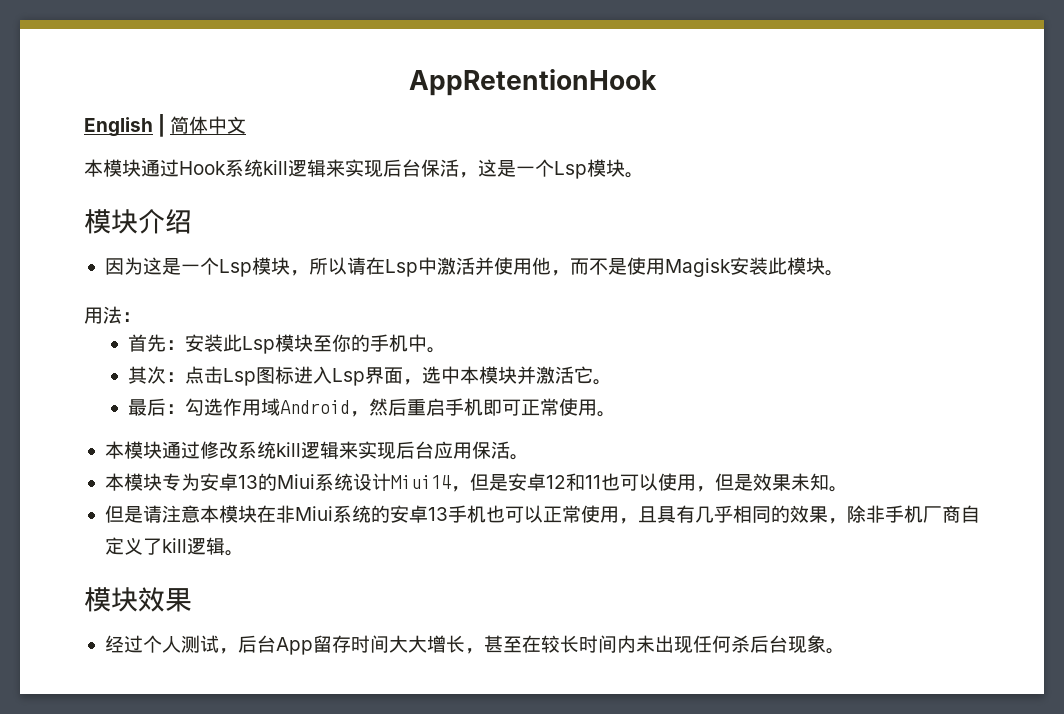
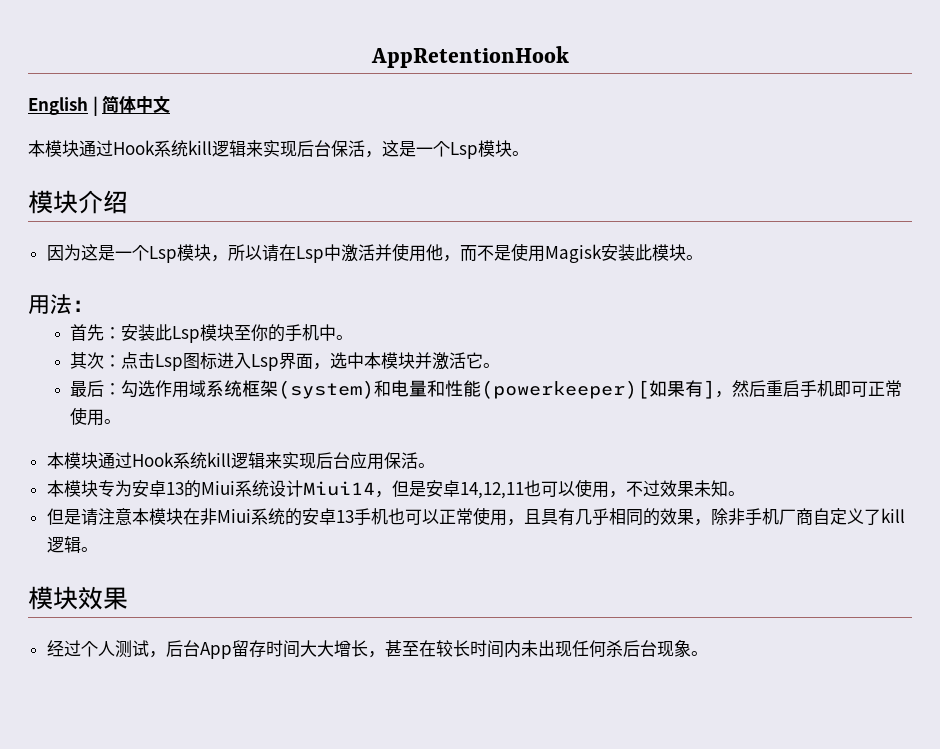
[280,400,351,414] Android -> [206,380,716,399] 系统框架(system)和电量和性能(powerkeeper)[如果有]
[199,441,238,459] 修改 -> [131,452,174,467] Hook
[545,473,601,491] 12和11 -> [459,482,524,499] 14,12,11
[714,473,753,491] 但是 -> [625,480,660,497] 不过

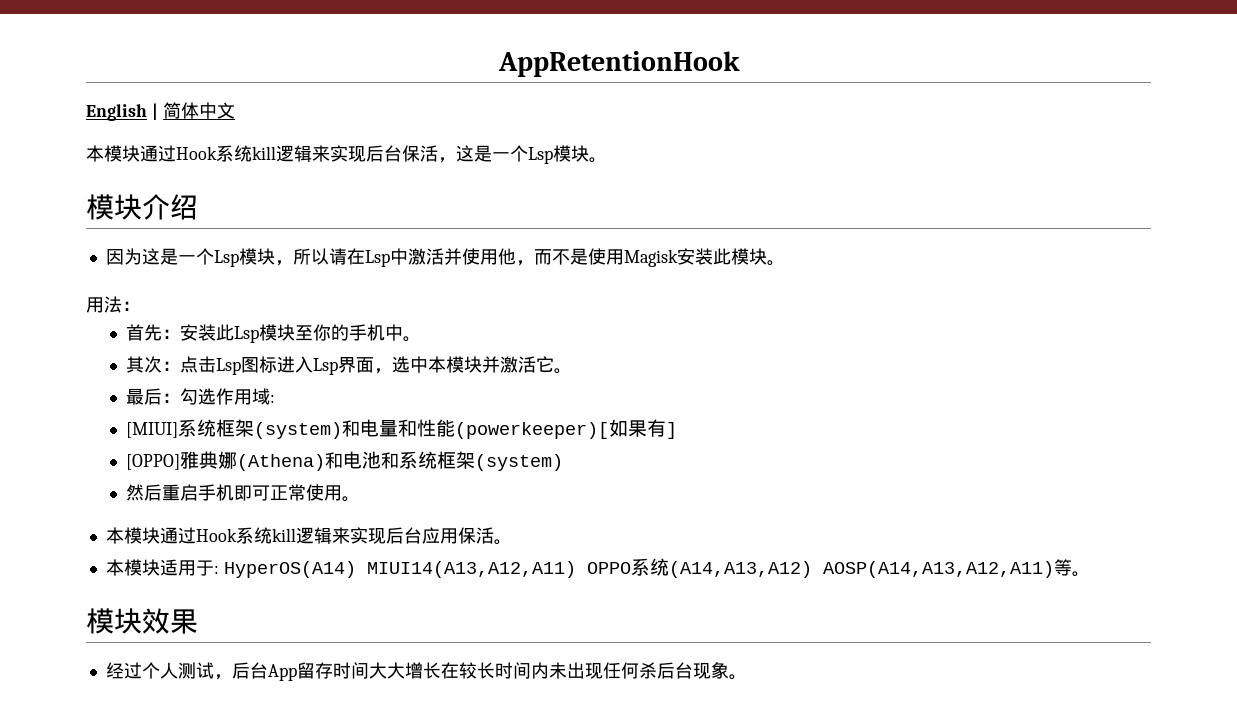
(207, 388) none -> [270,394,276,403] [126,422,179,438] : // [MIUI]
[715,391,733,398] ， -> [126,451,564,471] // [OPPO]雅典娜(Athena)和电池和系统框架(system) //
[97,479,745,499] [46,507,905,526] [46,536,81,553] 专为安卓13的Miui系统设计Miui14，但是安卓14,12,11也可以使用，不过效果未知。 // 但是请注意本模块在非Miui系统的安卓13手机也可以正常使用，且具有几乎相同的效果，除非手机厂商自定义了kill逻辑 -> [159,558,1072,578] 适用于: HyperOS(A14) MIUI14(A13,A12,A11) OPPO系统(A14,A13,A12) AOSP(A14,A13,A12,A11)等
[367,640,419,658] ，甚至 -> (441, 670) none

